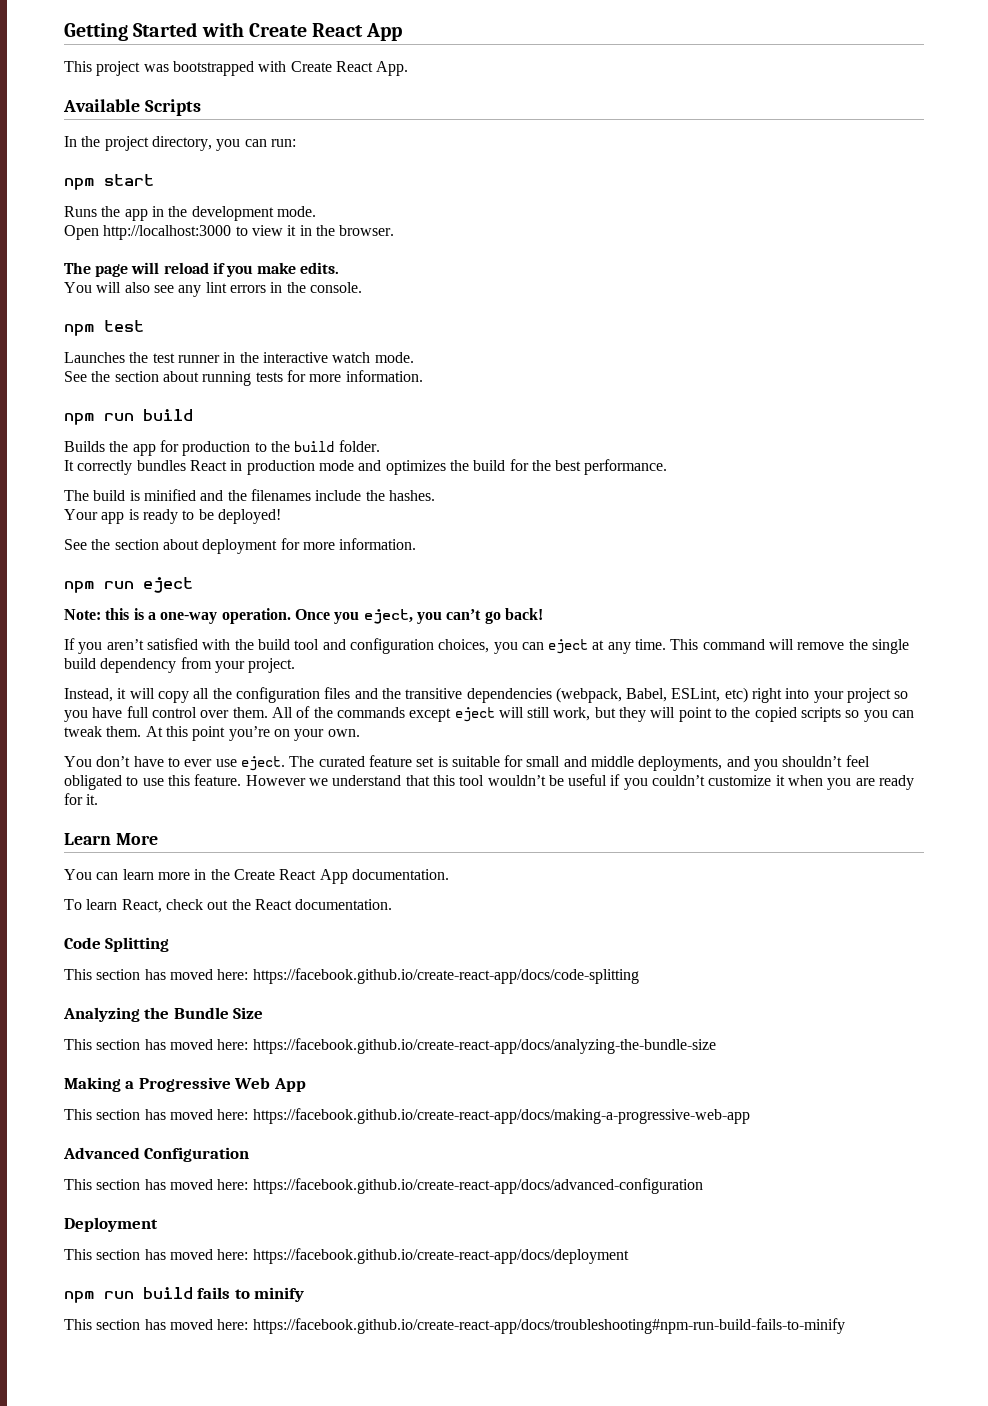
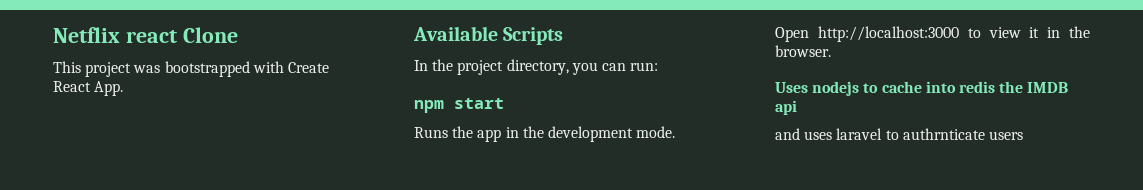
[64,22,403,41] Getting Started with Create React App -> [53,27,238,43] Netflix react Clone
[64,262,340,277] [64,282,362,297] [64,320,144,336] [64,352,414,363] [64,370,423,386] [64,409,193,425] [64,440,380,456] [64,459,668,475] [64,489,435,501] [64,509,281,524] [64,538,417,554] [64,577,193,593] [64,608,543,624] [64,638,910,654] [64,657,296,673] [64,687,909,703] [64,706,915,722] [64,726,360,741] [64,755,870,771] [64,774,915,790] [64,793,99,805] [64,833,158,845] [64,869,449,884] [64,899,393,913] [64,937,170,952] [64,968,639,984] [63,1007,264,1022] [64,1038,716,1054] [64,1077,306,1092] [64,1108,750,1124] [63,1147,250,1162] [64,1178,703,1194] [64,1217,158,1232] [64,1248,629,1264] [64,1287,305,1303] [64,1318,845,1334] The page will reload if you make edits. // You will also see any lint errors in the console. // npm test // Launches the test runner in the interactive watch mode. // See the section about running tests for more information. // npm run build // Builds the app for production to the build folder. // It correctly bundles React in production mode and optimizes the build for the best performance. // The build is minified and the filenames include the hashes. // Your app is ready to be deployed! // See the section about deployment for more information. // npm run eject // Note: this is a one-way operation. Once you eject, you can’t go back! // If you aren’t satisfied with the build tool and configuration choices, you can eject at any time. This command will remove the single build dependency from your project. // Instead, it will copy all the configuration files and the transitive dependencies (webpack, Babel, ESLint, etc) right into your project so you have full control over them. All of the commands except eject will still work, but they will point to the copied scripts so you can tweak them. At this point you’re on your own. // You don’t have to ever use eject. The curated feature set is suitable for small and middle deployments, and you shouldn’t feel obligated to use this feature. However we understand that this tool wouldn’t be useful if you couldn’t customize it when you are ready for it. // Learn More // You can learn more in the Create React App documentation. // To learn React, check out the React documentation. // Code Splitting // This section has moved here: https://facebook.github.io/create-react-app/docs/code-splitting // Analyzing the Bundle Size // This section has moved here: https://facebook.github.io/create-react-app/docs/analyzing-the-bundle-size // Making a Progressive Web App // This section has moved here: https://facebook.github.io/create-react-app/docs/making-a-progressive-web-app // Advanced Configuration // This section has moved here: https://facebook.github.io/create-react-app/docs/advanced-configuration // Deployment // This section has moved here: https://facebook.github.io/create-react-app/docs/deployment // npm run build fails to minify // This section has moved here: https://facebook.github.io/create-react-app/docs/troubleshooting#npm-run-build-fails-to-minify -> [775,81,1069,96] [775,100,797,115] [775,128,1023,140] Uses nodejs to cache into redis the IMDB api // and uses laravel to authrnticate users

